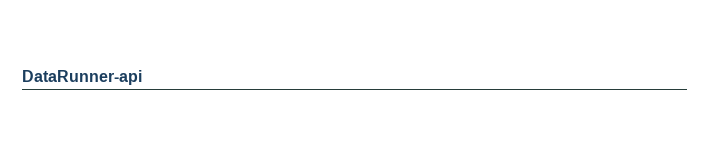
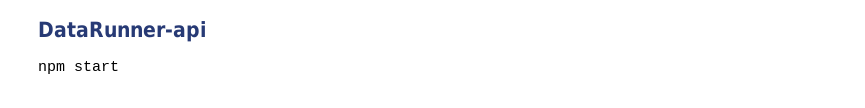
(142, 77) none -> [38,61,119,74] // npm start

